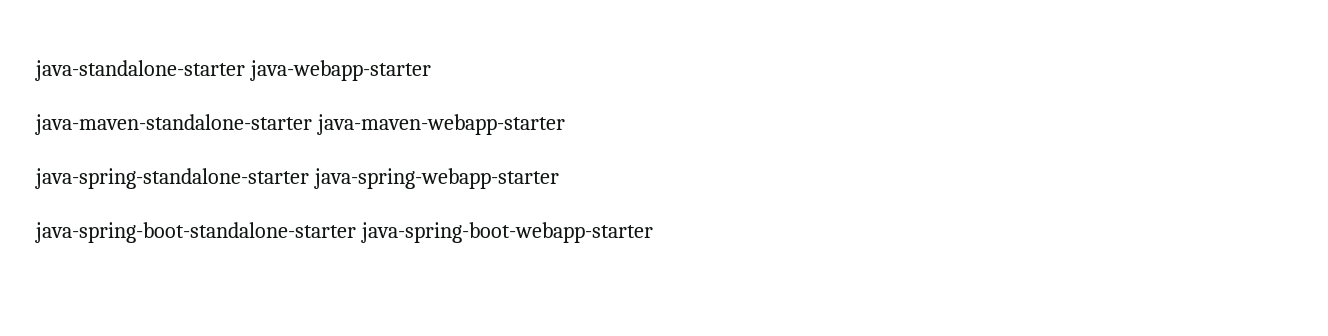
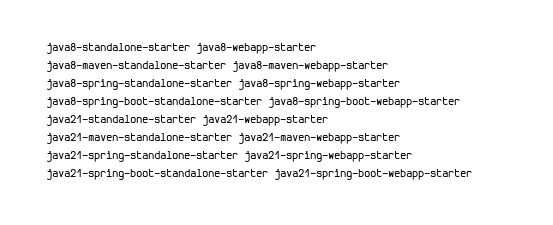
[35,60,431,81] [35,114,565,135] [35,168,559,189] [35,222,653,243] java-standalone-starter java-webapp-starter // java-maven-standalone-starter java-maven-webapp-starter // java-spring-standalone-starter java-spring-webapp-starter // java-spring-boot-standalone-starter java-spring-boot-webapp-starter -> [46,43,316,54] [46,61,388,72] [46,79,400,90] [46,97,460,108] [46,115,328,126] [46,133,400,144] [46,151,412,162] [46,169,472,180] java8-standalone-starter java8-webapp-starter // java8-maven-standalone-starter java8-maven-webapp-starter // java8-spring-standalone-starter java8-spring-webapp-starter // java8-spring-boot-standalone-starter java8-spring-boot-webapp-starter // java21-standalone-starter java21-webapp-starter // java21-maven-standalone-starter java21-maven-webapp-starter // java21-spring-standalone-starter java21-spring-webapp-starter // java21-spring-boot-standalone-starter java21-spring-boot-webapp-starter

